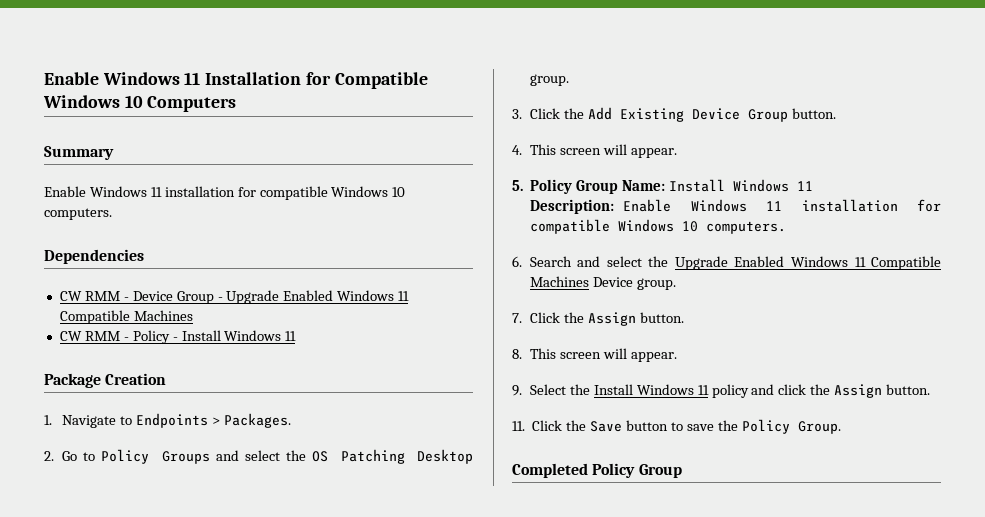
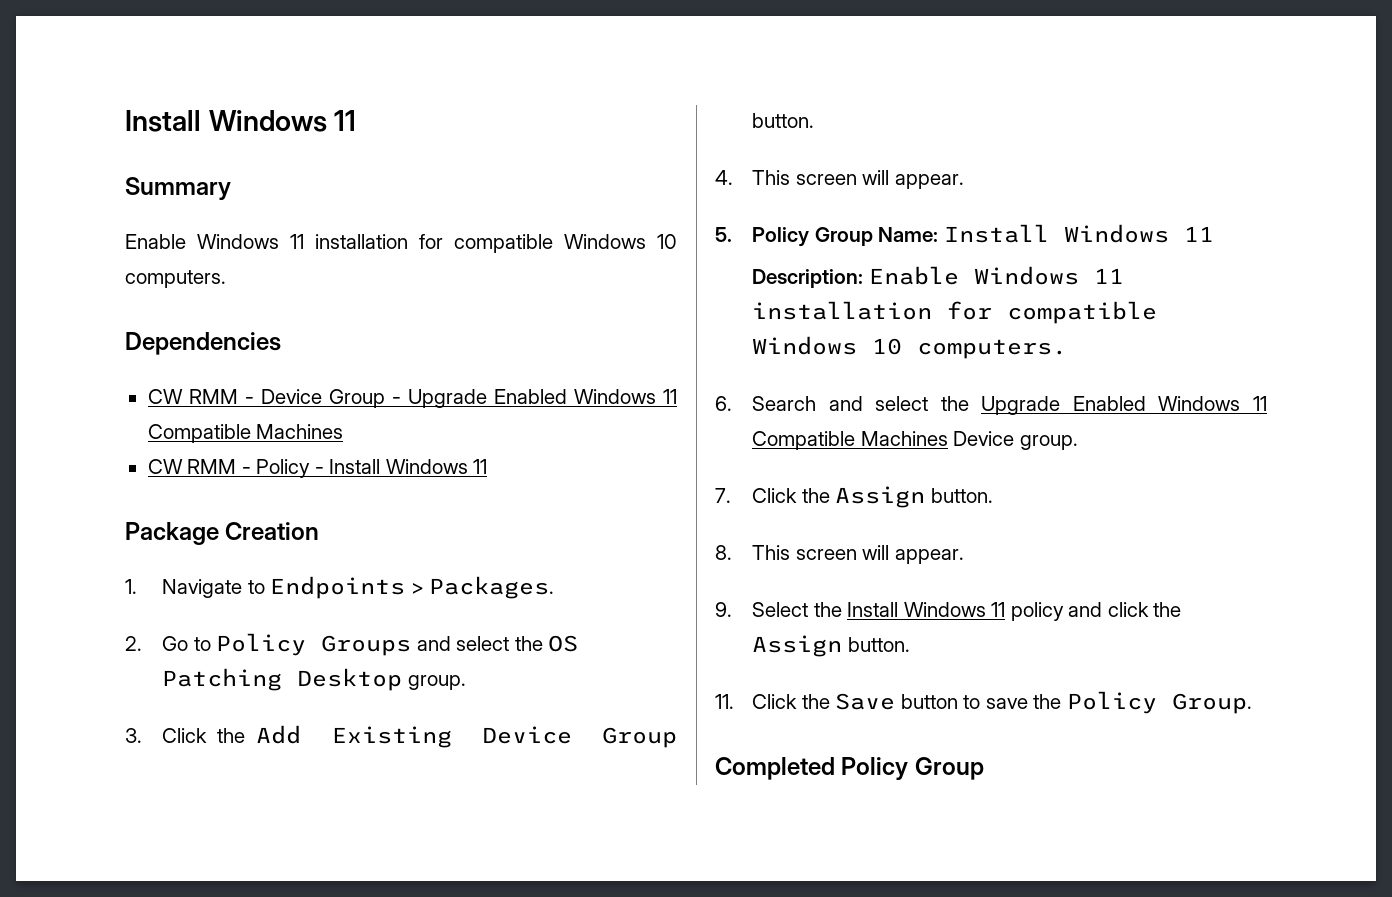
[44,72,428,89] [43,95,237,112] Enable Windows 11 Installation for Compatible Windows 10 Computers -> [125,110,357,132] Install Windows 11

